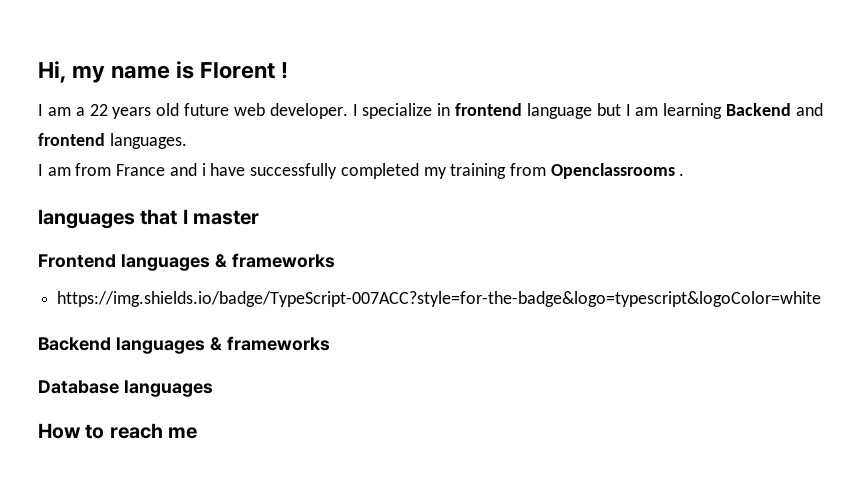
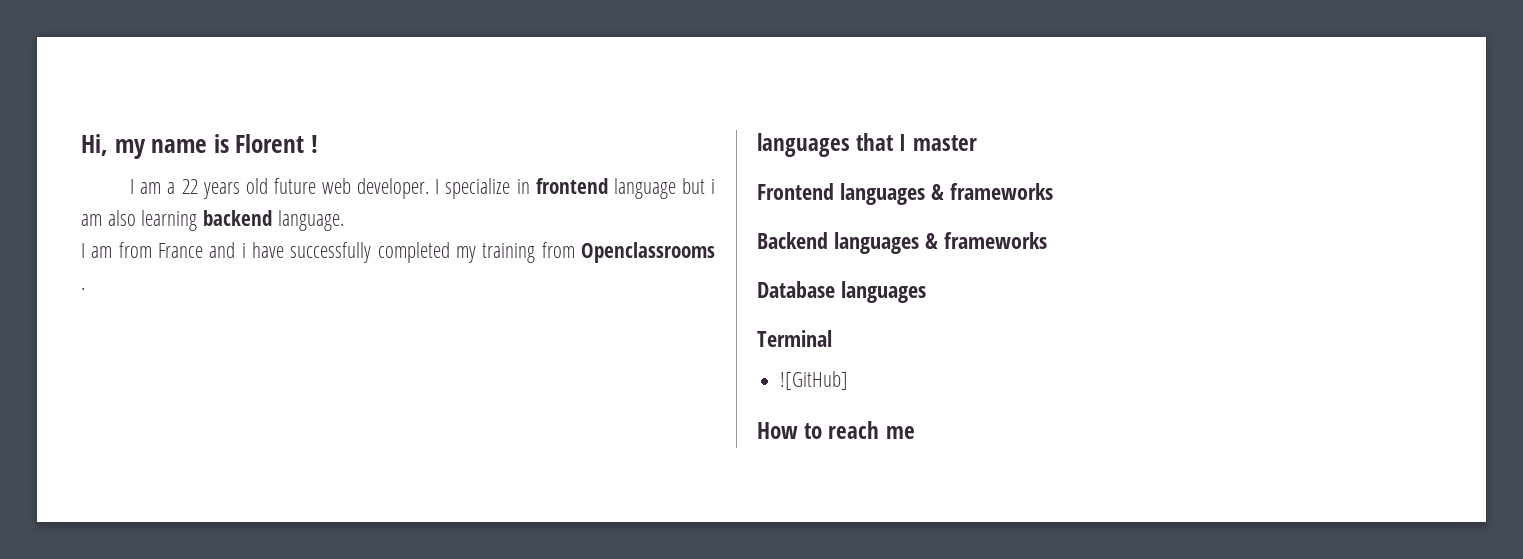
[625,103,824,119] [38,133,187,149] I am learning Backend and frontend languages. -> [710,179,715,194] [81,210,344,231] i am also learning backend language.
[57,291,822,307] // https://img.shields.io/badge/TypeScript-007ACC?style=for-the-badge&logo=typescript&logoColor=white -> (1053, 191) none
(213, 388) none -> [757,330,832,347] [780,371,849,390] // Terminal // ![GitHub]

